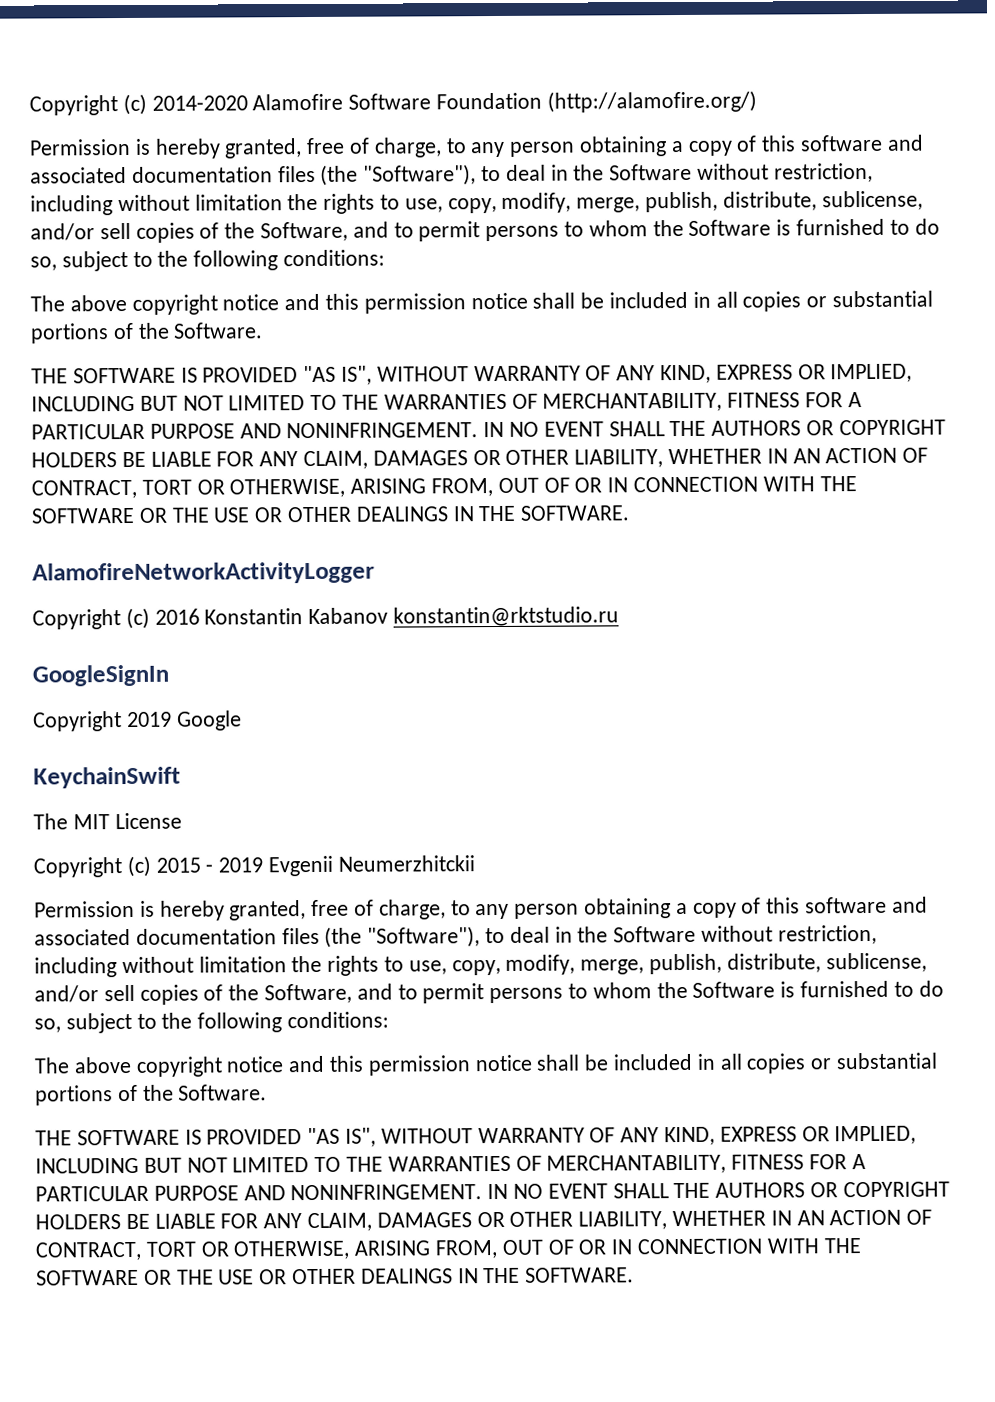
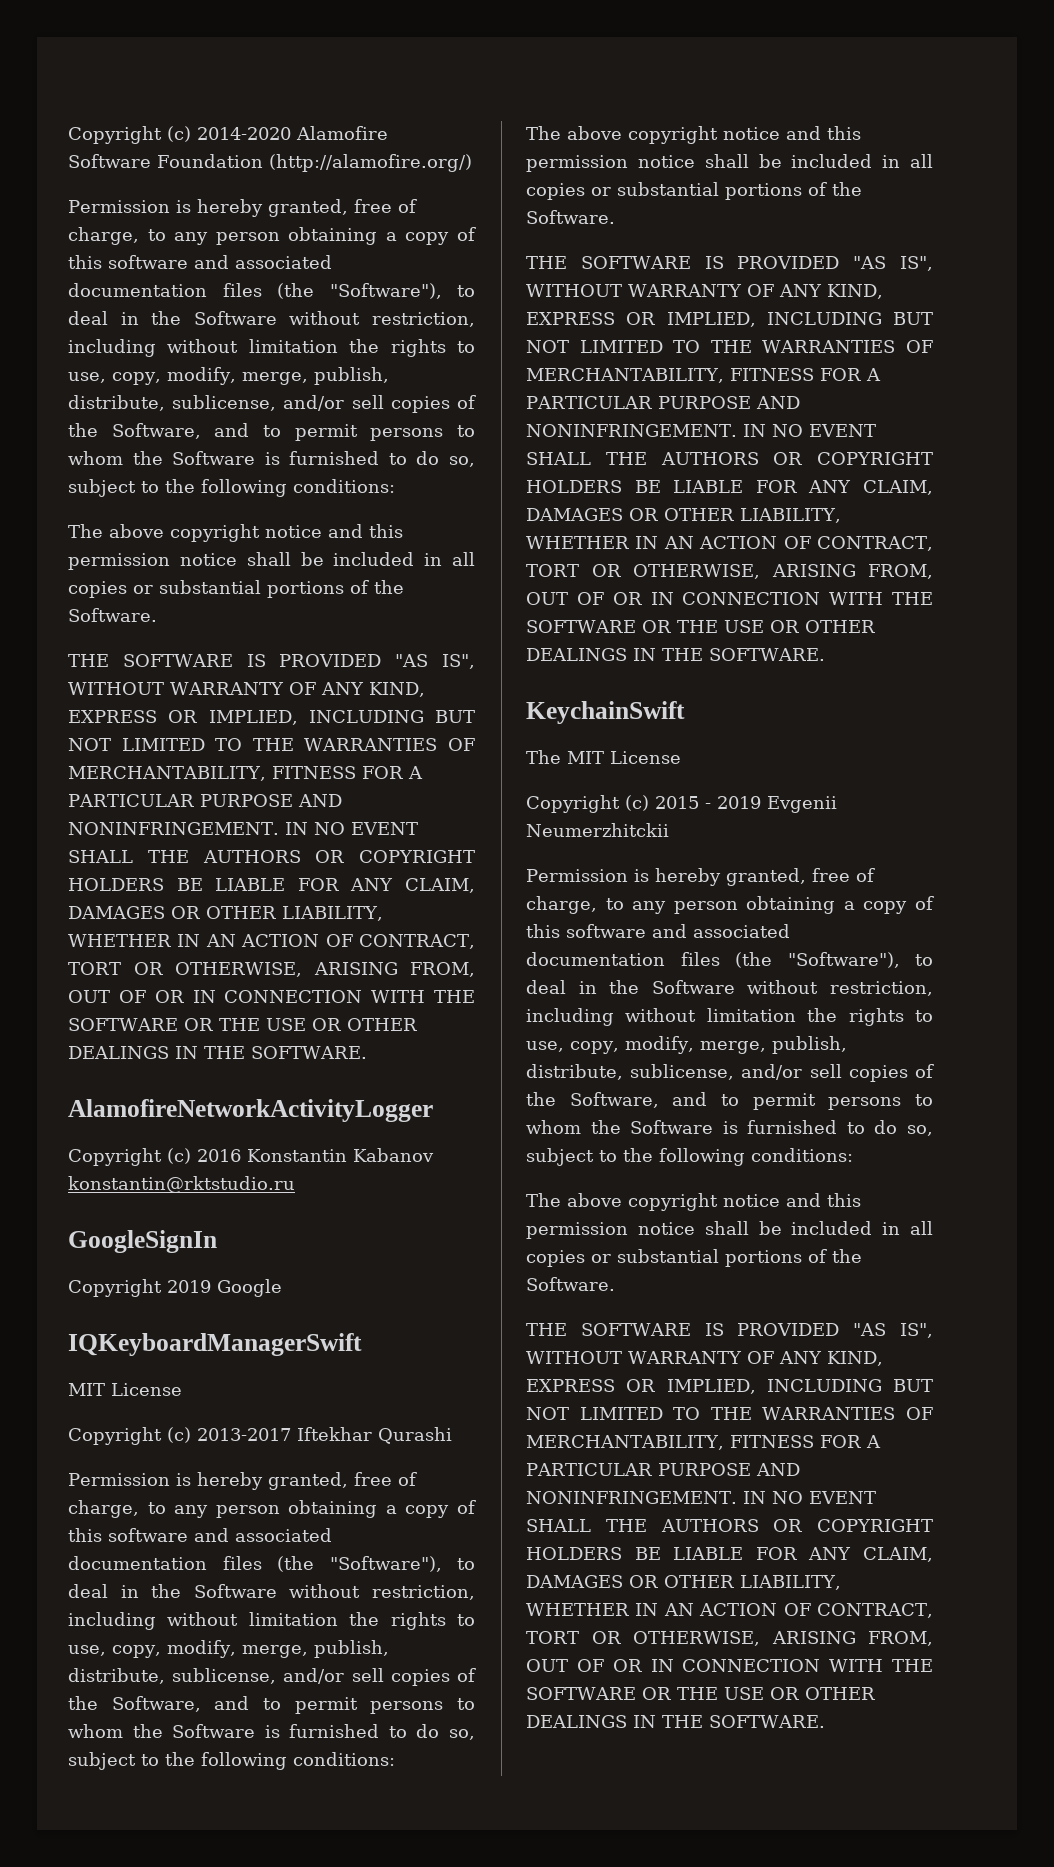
(242, 720) none -> [68,1333,362,1356] [68,1383,182,1396] [68,1427,452,1445] [68,1472,417,1490] [68,1500,476,1518] [68,1528,332,1542] [68,1556,475,1572] [68,1584,475,1600] [68,1612,475,1630] [68,1640,389,1658] [68,1668,476,1686] [68,1696,475,1714] [68,1724,475,1740] [68,1752,395,1770] [526,126,861,144] [526,154,933,172] [526,182,862,200] [526,210,615,224] [526,256,933,271] [526,284,883,299] [526,312,933,327] [526,340,933,353] [526,368,881,383] [526,396,800,409] [526,424,876,437] [526,452,933,465] [526,480,933,495] [526,508,841,523] [526,536,934,551] [526,564,933,579] [526,592,933,605] [526,620,875,633] [526,648,825,661] // IQKeyboardManagerSwift // MIT License // Copyright (c) 2013-2017 Iftekhar Qurashi // Permission is hereby granted, free of charge, to any person obtaining a copy of this software and associated documentation files (the "Software"), to deal in the Software without restriction, including without limitation the rights to use, copy, modify, merge, publish, distribute, sublicense, and/or sell copies of the Software, and to permit persons to whom the Software is furnished to do so, subject to the following conditions: // The above copyright notice and this permission notice shall be included in all copies or substantial portions of the Software. // THE SOFTWARE IS PROVIDED "AS IS", WITHOUT WARRANTY OF ANY KIND, EXPRESS OR IMPLIED, INCLUDING BUT NOT LIMITED TO THE WARRANTIES OF MERCHANTABILITY, FITNESS FOR A PARTICULAR PURPOSE AND NONINFRINGEMENT. IN NO EVENT SHALL THE AUTHORS OR COPYRIGHT HOLDERS BE LIABLE FOR ANY CLAIM, DAMAGES OR OTHER LIABILITY, WHETHER IN AN ACTION OF CONTRACT, TORT OR OTHERWISE, ARISING FROM, OUT OF OR IN CONNECTION WITH THE SOFTWARE OR THE USE OR OTHER DEALINGS IN THE SOFTWARE.

